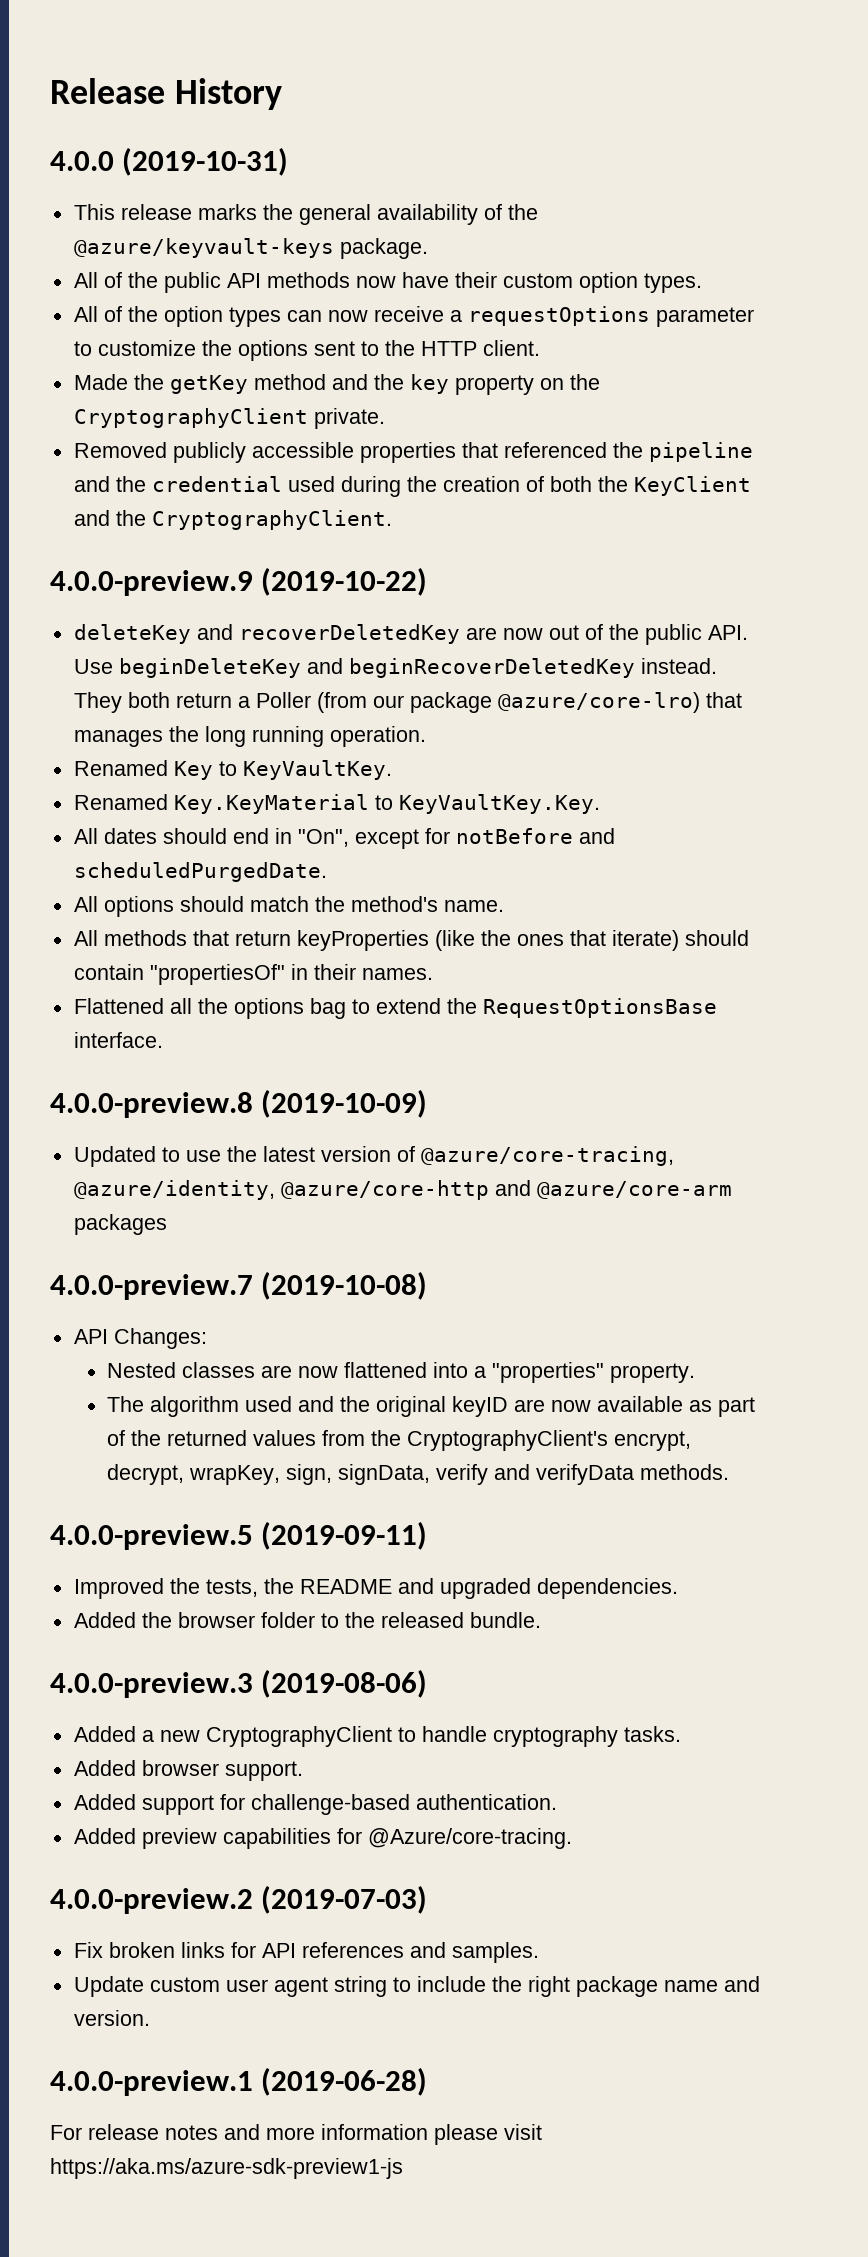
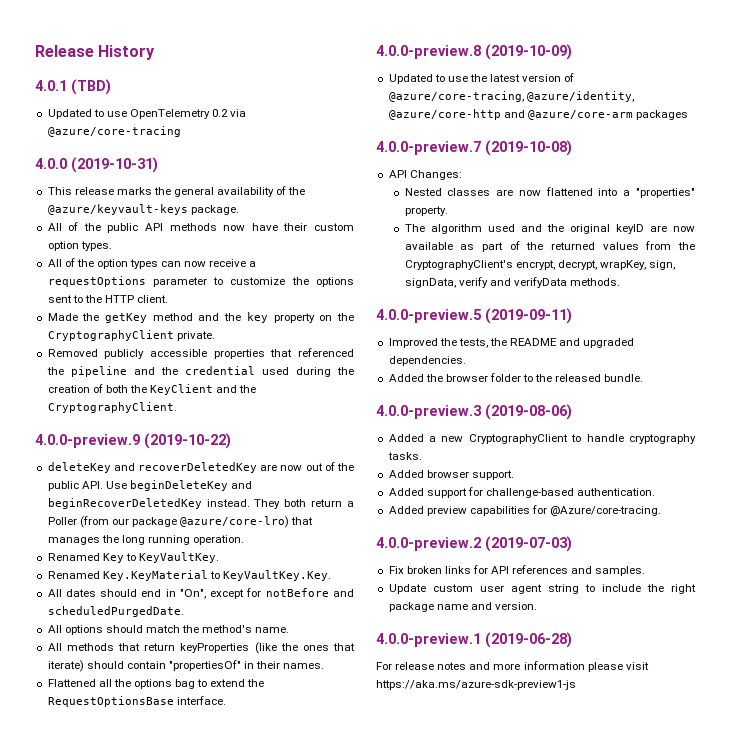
(282, 94) none -> [35,79,111,95] [47,109,247,119] [47,126,181,137] // 4.0.1 (TBD) // Updated to use OpenTelemetry 0.2 via @azure/core-tracing

